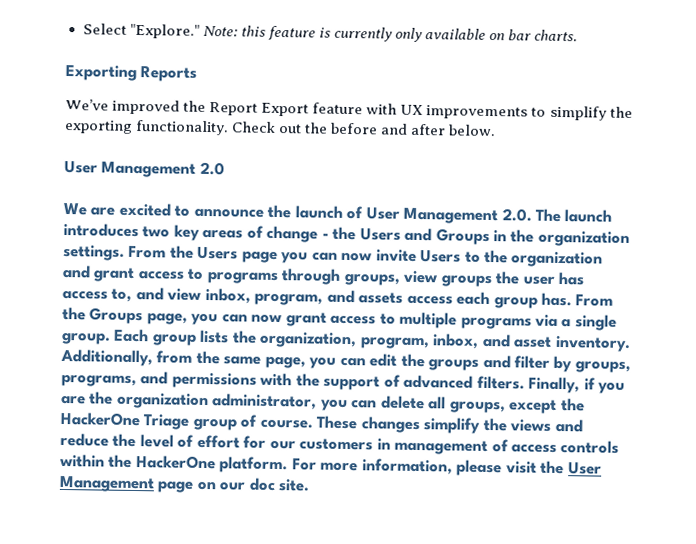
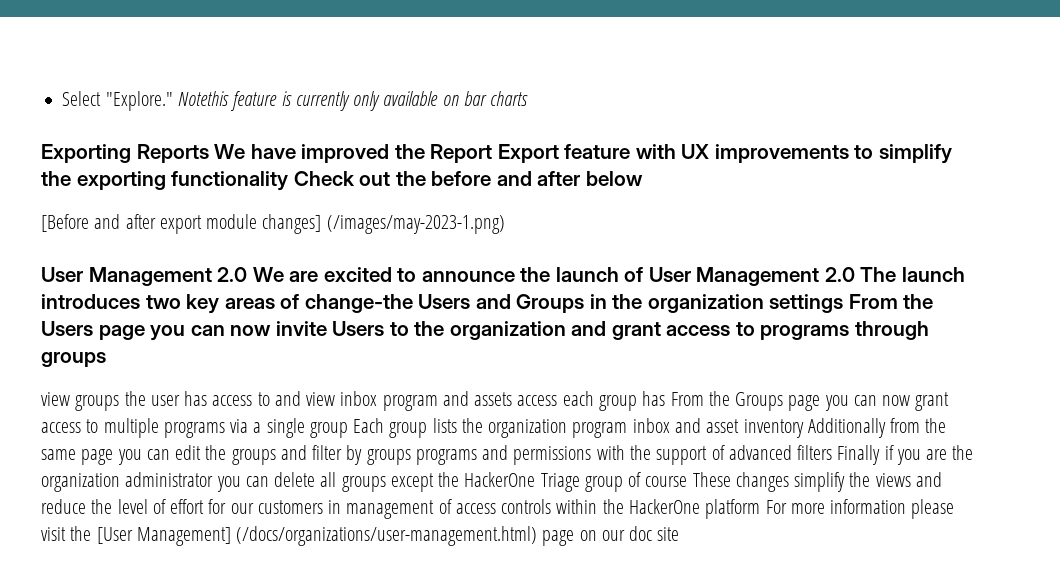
[202,25,266,37] Note: this -> [177,91,229,106] Notethis
[534,29,579,42] charts. -> [490,91,529,106] charts
[65,98,109,111] // We’ve -> [214,144,296,159] We have
[135,119,230,136] functionality. -> [171,171,289,191] functionality
[448,124,497,137] [64,160,225,178] below. // User Management 2.0 // -> [585,171,643,186] [41,214,505,234] [41,267,248,286] below // [Before and after export module changes] (/images/may-2023-1.png) // User Management 2.0
[501,208,532,222] 2.0. -> [824,267,855,282] 2.0
[266,225,357,243] change - the -> [304,294,413,313] change-the
[63,244,125,261] settings. -> [769,294,844,313] settings
[343,273,400,286] groups, -> [41,352,106,367] groups //
[111,288,133,302] to, -> [257,392,270,406] to
[204,287,324,306] inbox, program, -> [340,391,438,411] inbox program
[541,292,573,307] has. -> [642,391,666,406] has
[146,313,188,325] page, -> [788,395,821,411] page
[61,332,111,345] group. -> [309,422,348,438] group
[259,331,631,352] [60,348,153,367] organization, program, inbox, and asset inventory. Additionally, -> [488,418,886,438] organization program inbox and asset inventory Additionally
[264,356,306,369] page, -> [81,449,114,465] page
[574,361,631,374] [61,374,137,388] groups, programs, -> [366,449,477,465] groups programs
[476,375,581,394] filters. Finally, -> [797,445,881,465] filters Finally
[212,393,318,410] administrator, -> [125,472,214,487] administrator
[449,401,506,414] groups, -> [341,476,386,492] groups
[259,419,313,429] course. -> [645,476,688,487] course
[219,456,289,474] platform. -> [705,499,761,519] platform
[361,458,453,475] information, -> [830,499,907,514] information
[567,462,602,475] [59,475,155,493] User Management -> [96,526,538,546] [User Management] (/docs/organizations/user-management.html)
[278,479,311,492] site. -> [657,527,680,541] site

